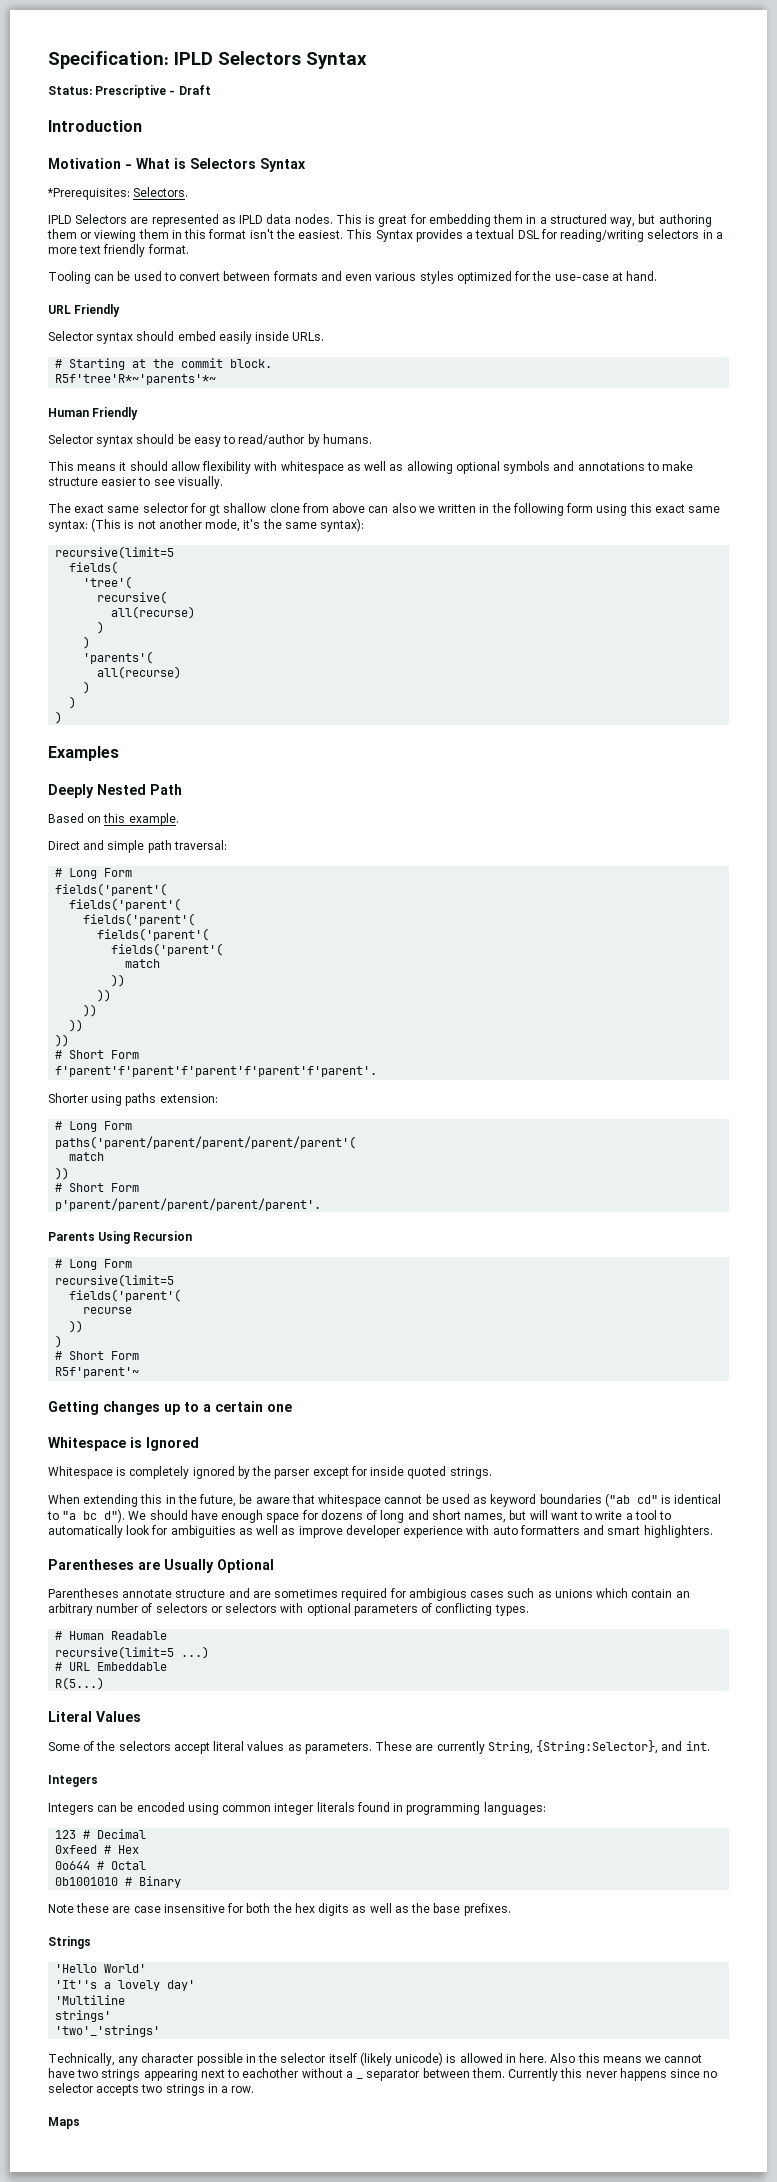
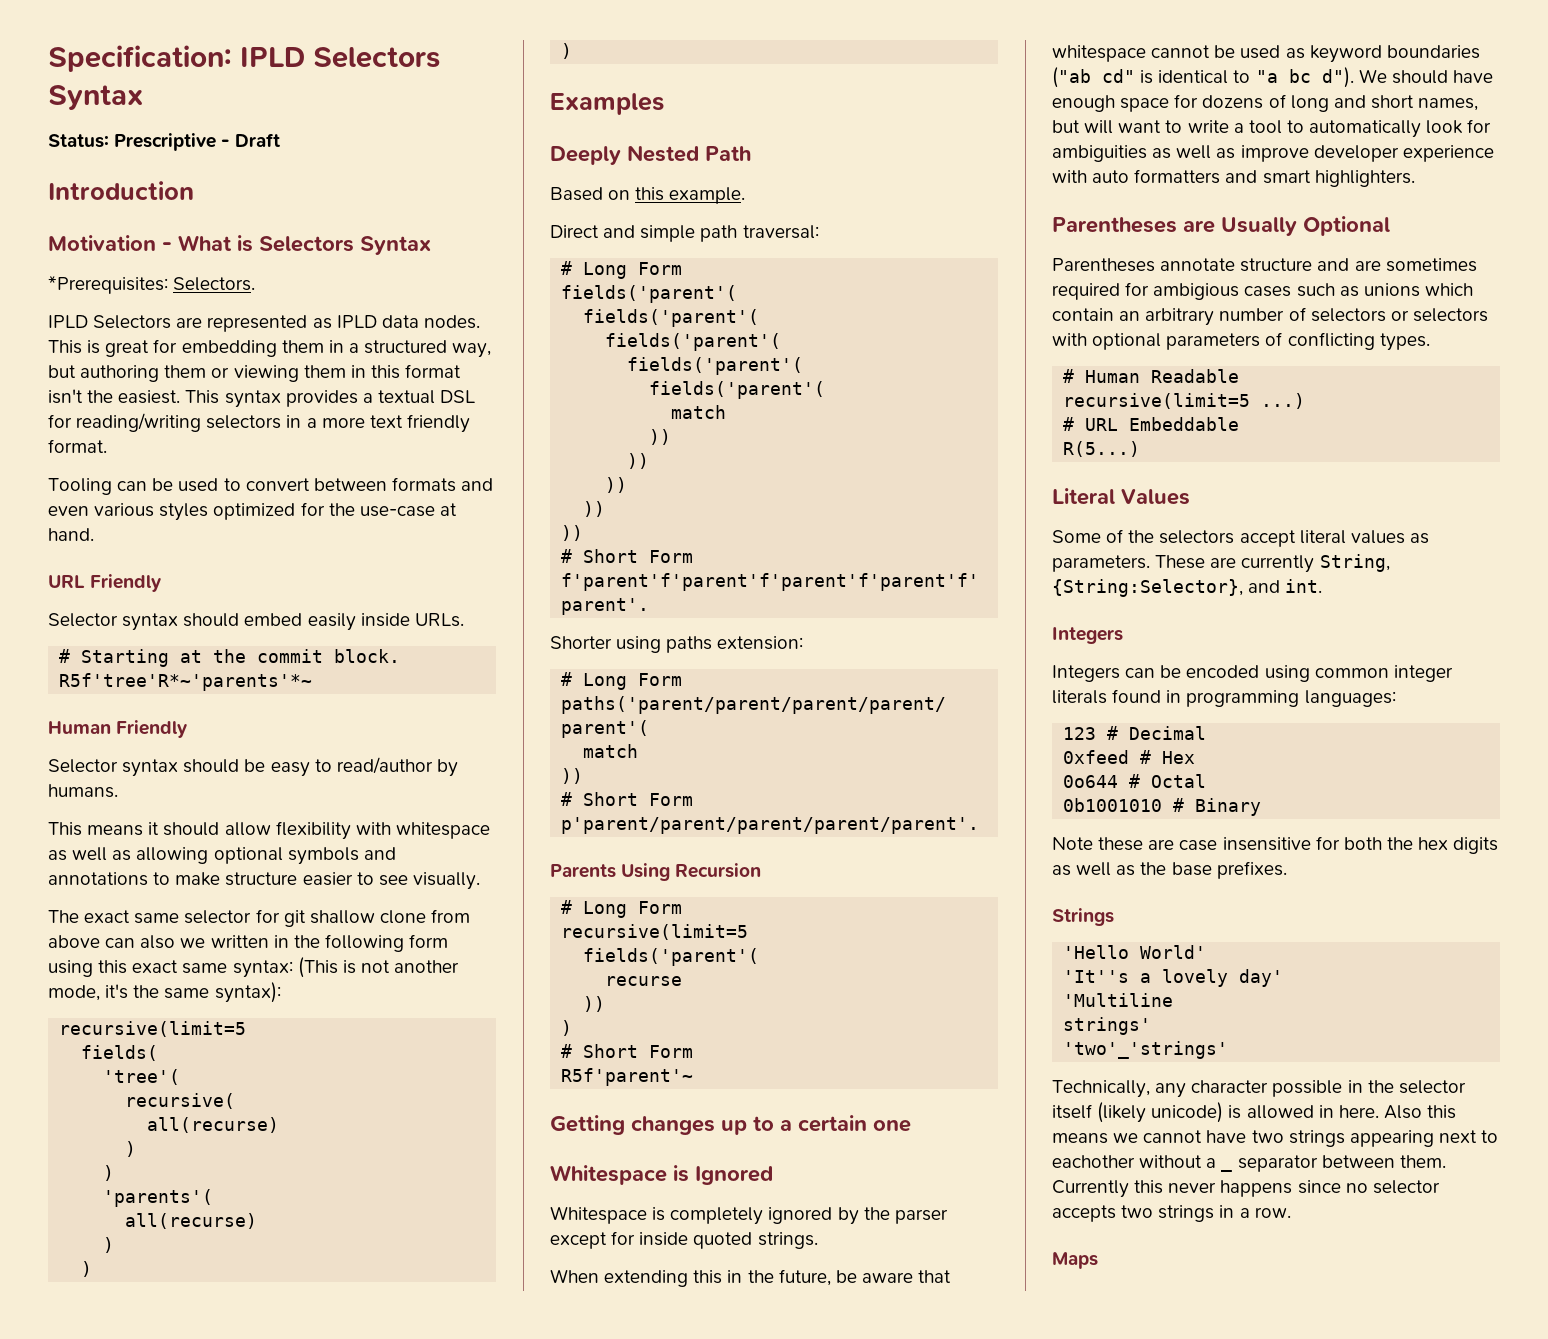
[375,230,413,242] Syntax -> [224,390,281,408] syntax
[209,504,221,516] gt -> [283,910,306,927] git

